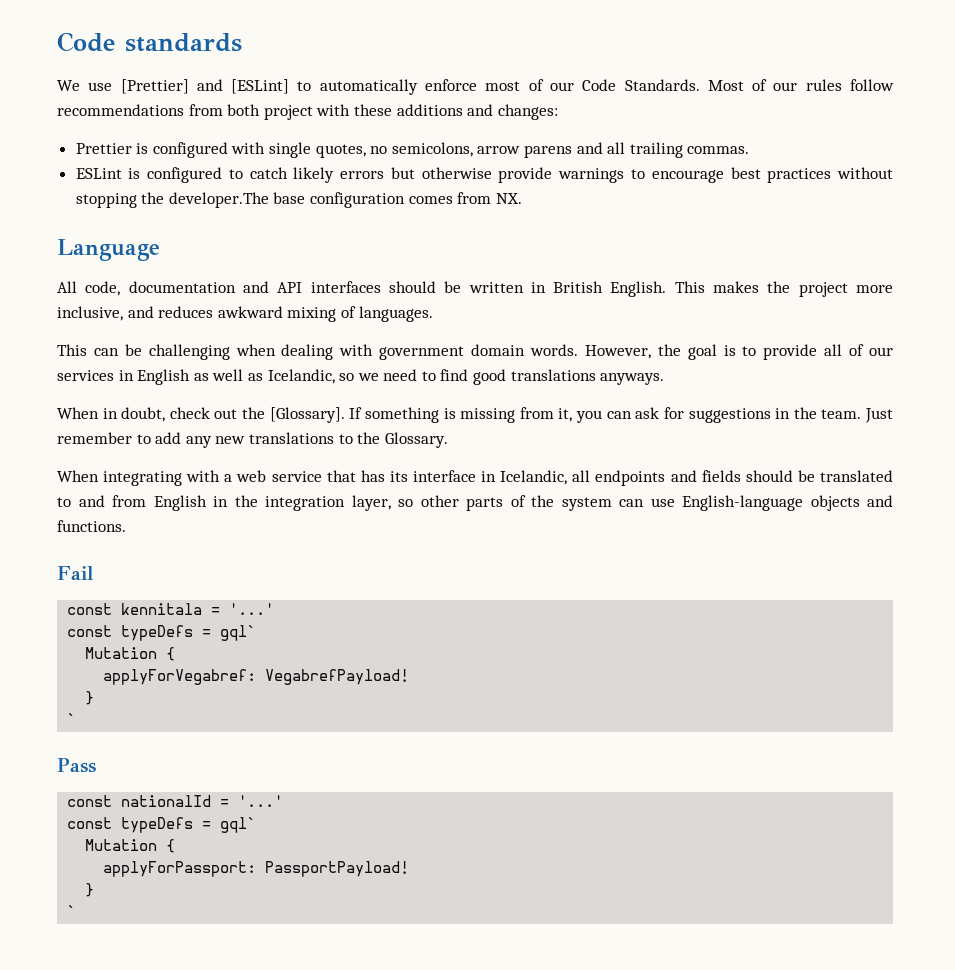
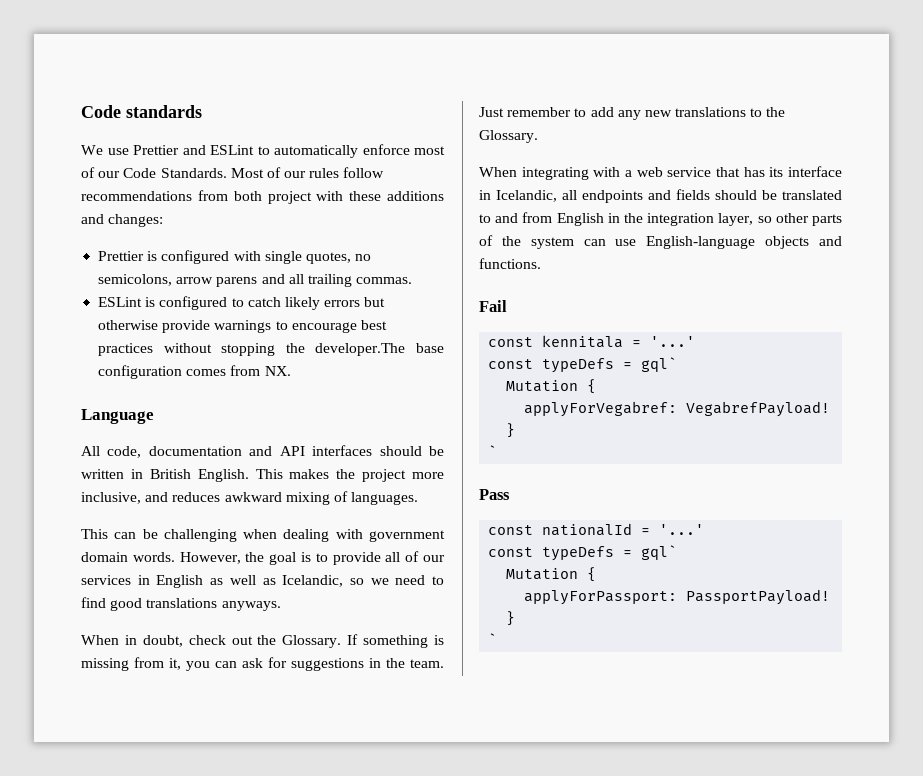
[120,79,290,94] [Prettier] and [ESLint] -> [133,145,254,155] Prettier and ESLint
[269,407,345,423] [Glossary]. -> [282,635,342,648] Glossary.

